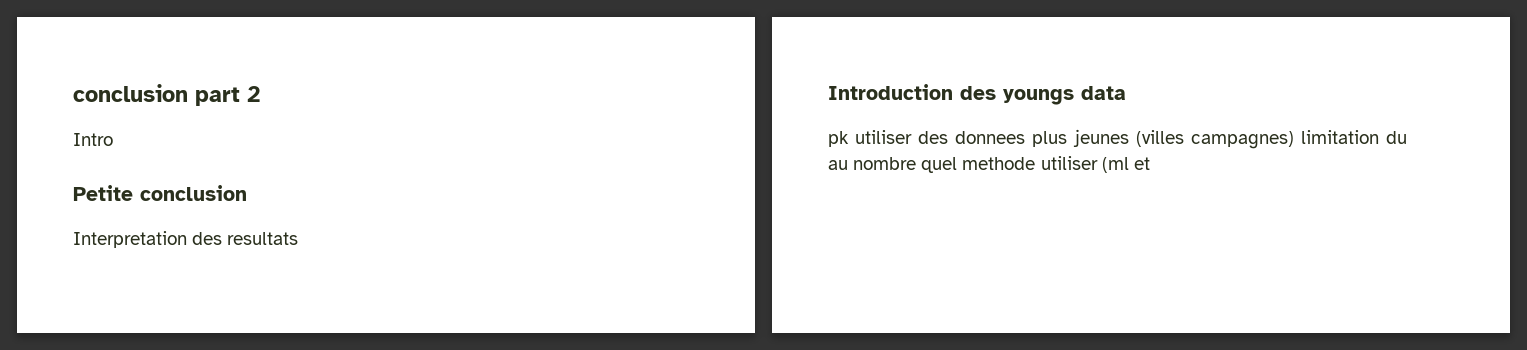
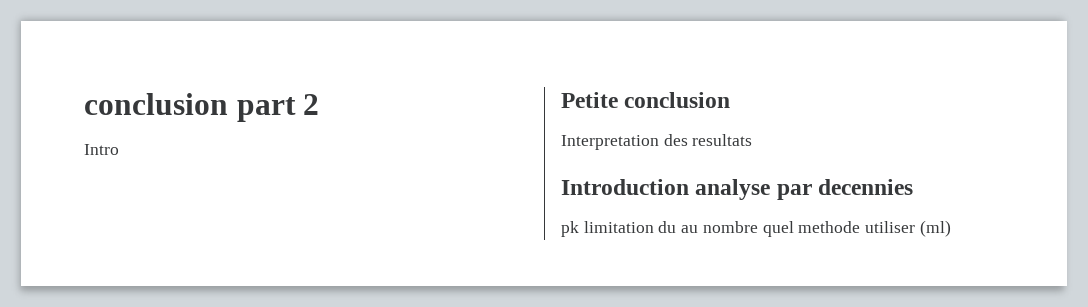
[960,86,1126,105] [828,129,1294,149] des youngs data // pk utiliser des donnees plus jeunes (villes campagnes) -> [695,179,914,200] [561,221,579,237] analyse par decennies // pk
[1101,157,1150,173] (ml et -> [919,220,951,237] (ml)

